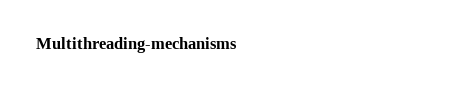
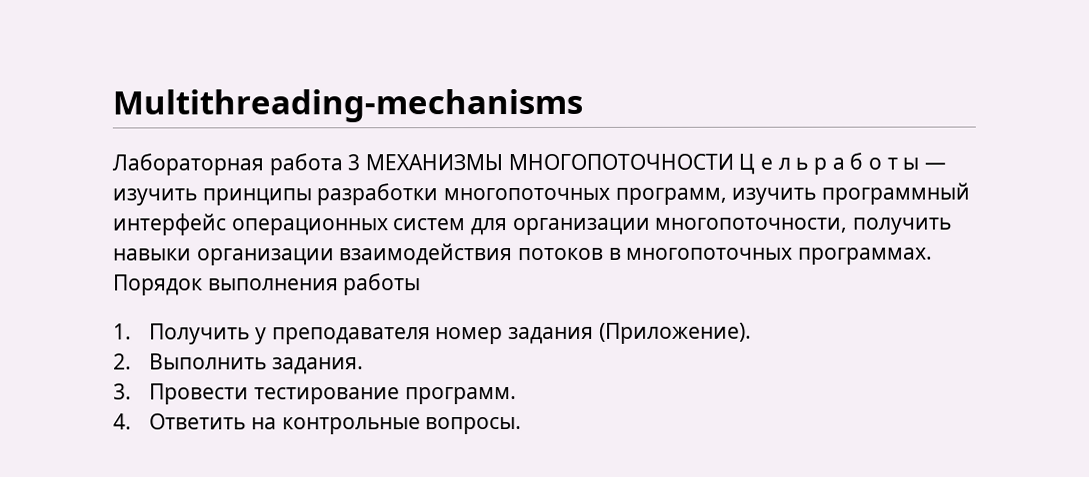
(237, 45) none -> [112,152,947,176] [112,182,971,206] [112,213,952,236] [113,243,934,266] [113,273,422,296] [113,322,752,345] [113,353,365,375] [113,383,517,405] [113,413,523,435] // Лабораторная работа 3 МЕХАНИЗМЫ МНОГОПОТОЧНОСТИ Ц е л ь р а б о т ы — изучить принципы разработки многопоточных программ, изучить программный интерфейс операционных систем для организации многопоточности, получить навыки организации взаимодействия потоков в многопоточных программах. Порядок выполнения работы // 1. Получить у преподавателя номер задания (Приложение). // 2. Выполнить задания. // 3. Провести тестирование программ. // 4. Ответить на контрольные вопросы.

